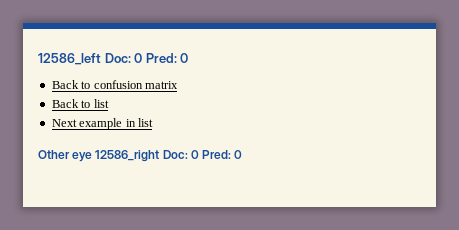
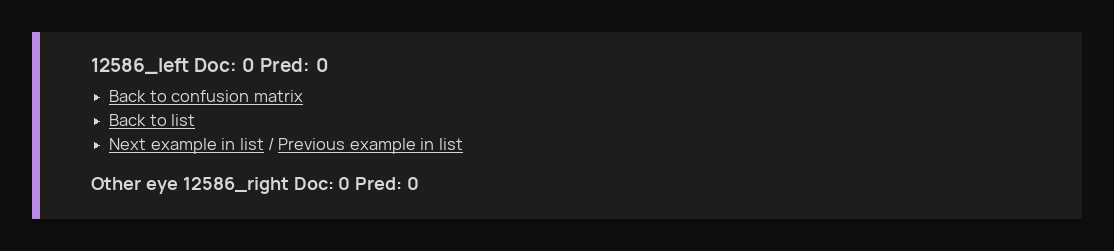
(153, 122) none -> [267,138,463,154] / Previous example in list

